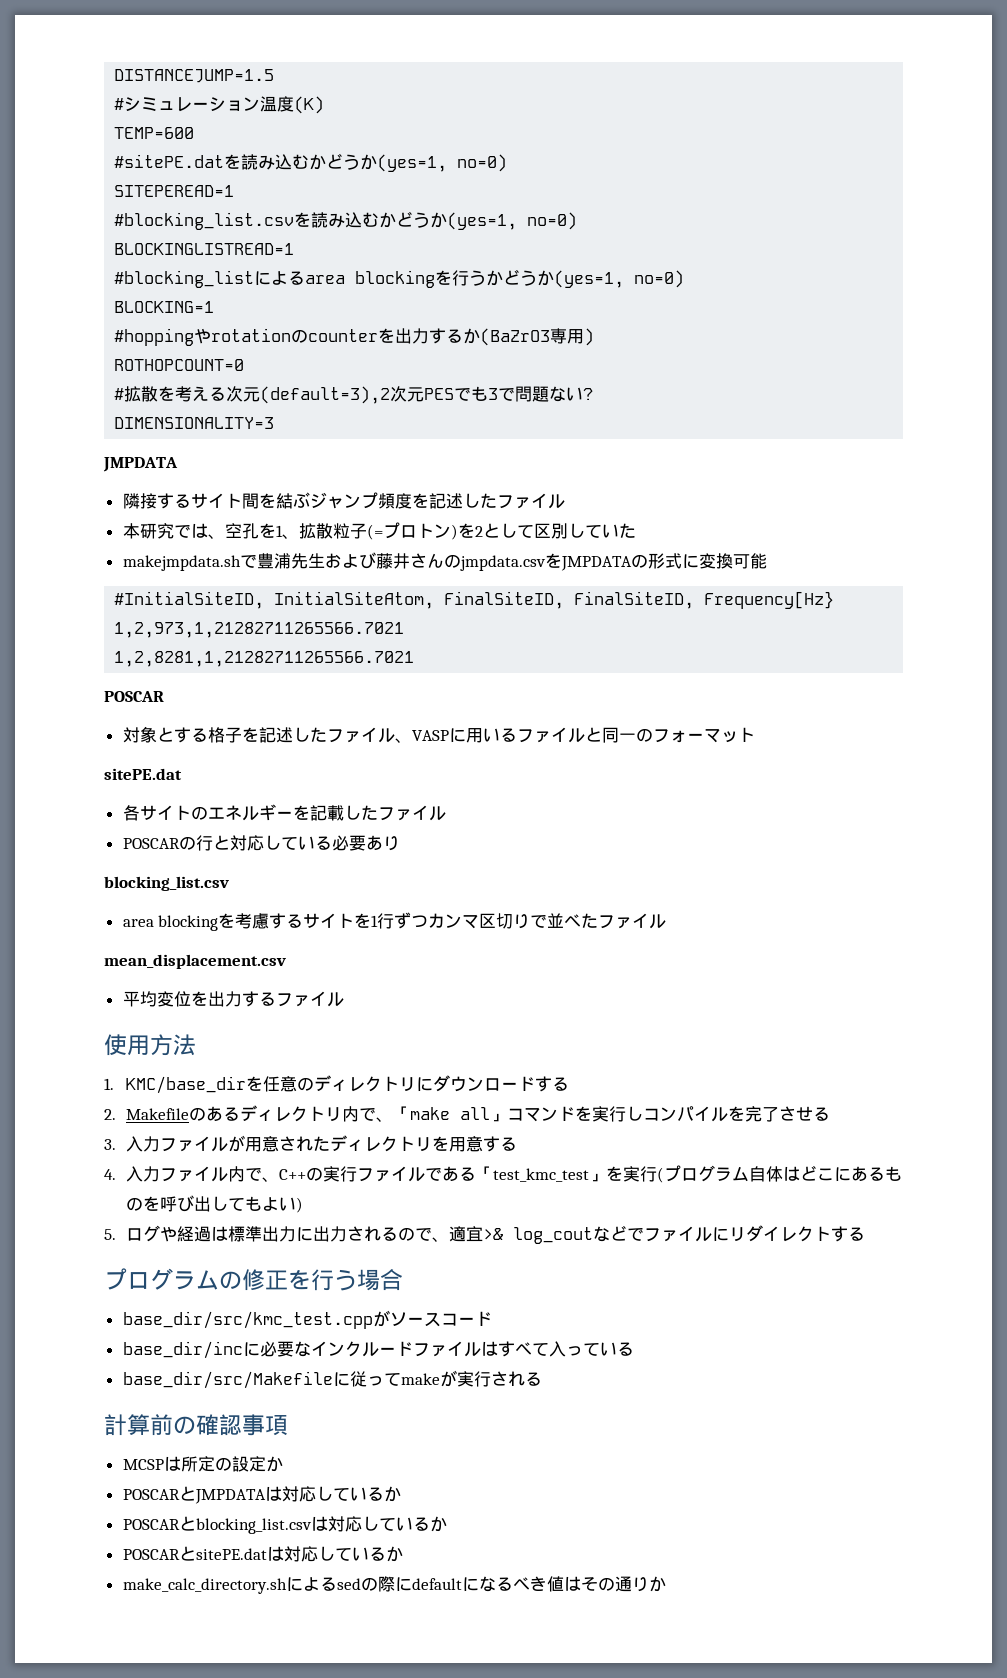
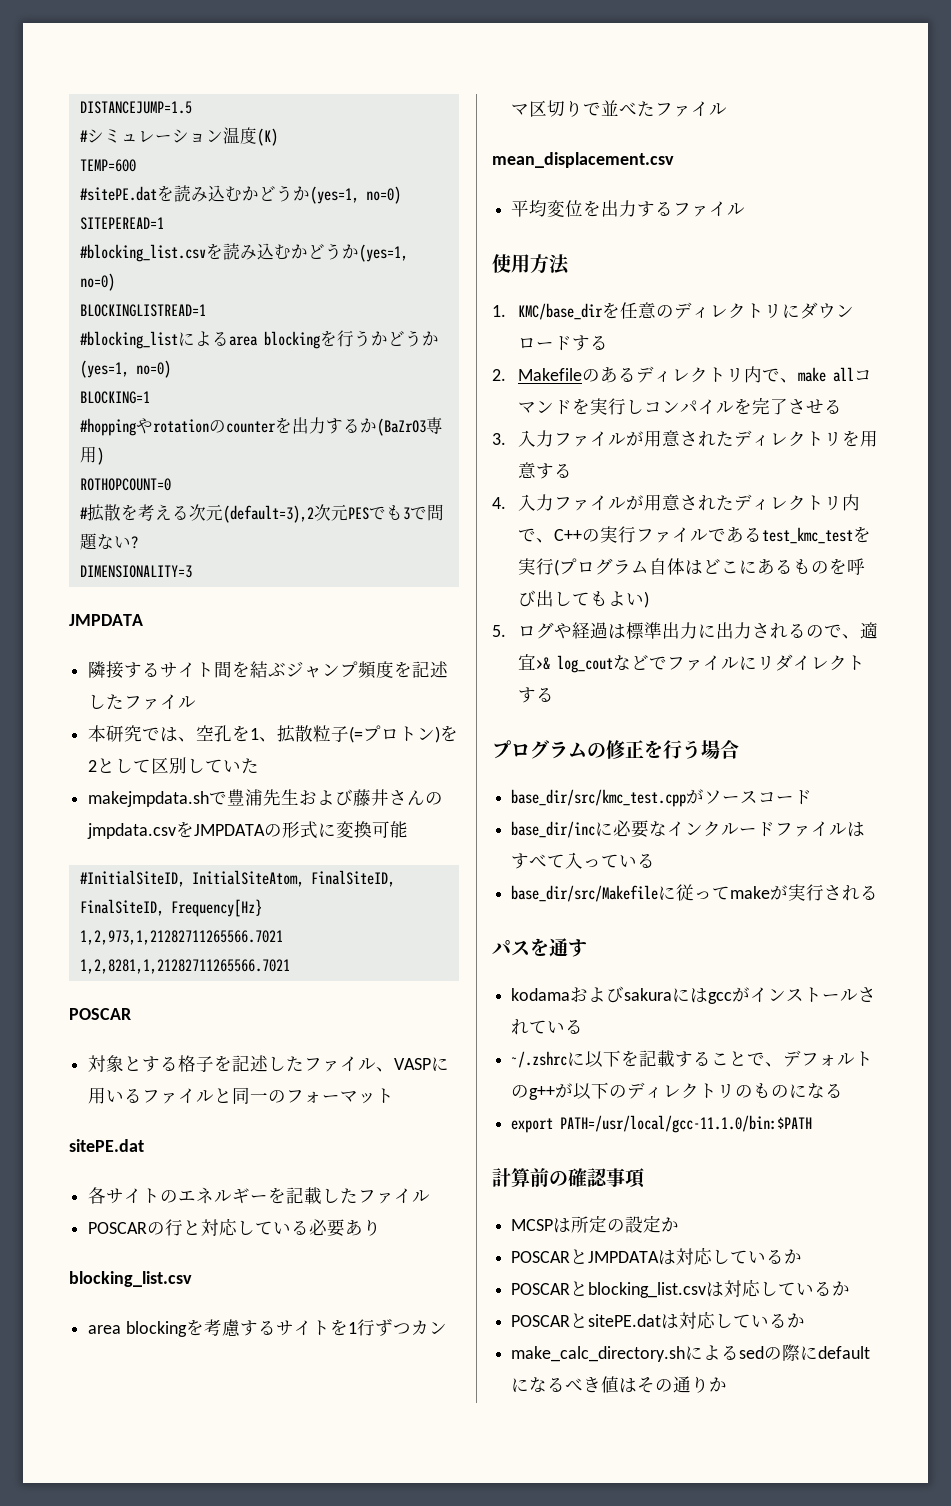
[392,1106,410,1120] 「 -> (799, 380) none
[489,1113,507,1122] 」 -> (855, 374) none
(228, 1174) none -> [626,494,843,511] が用意されたディレクトリ
[475,1166,606,1182] 「test_kmc_test」 -> [762,527,854,544] test_kmc_test
(542, 1379) none -> [492,938,587,957] [511,986,877,1004] [511,1019,584,1035] [511,1050,874,1068] [511,1082,844,1100] [511,1115,813,1133] // パスを通す // kodamaおよびsakuraにはgccがインストールされている // ~/.zshrcに以下を記載することで、デフォルトのg++が以下のディレクトリのものになる // export PATH=/usr/local/gcc-11.1.0/bin:$PATH

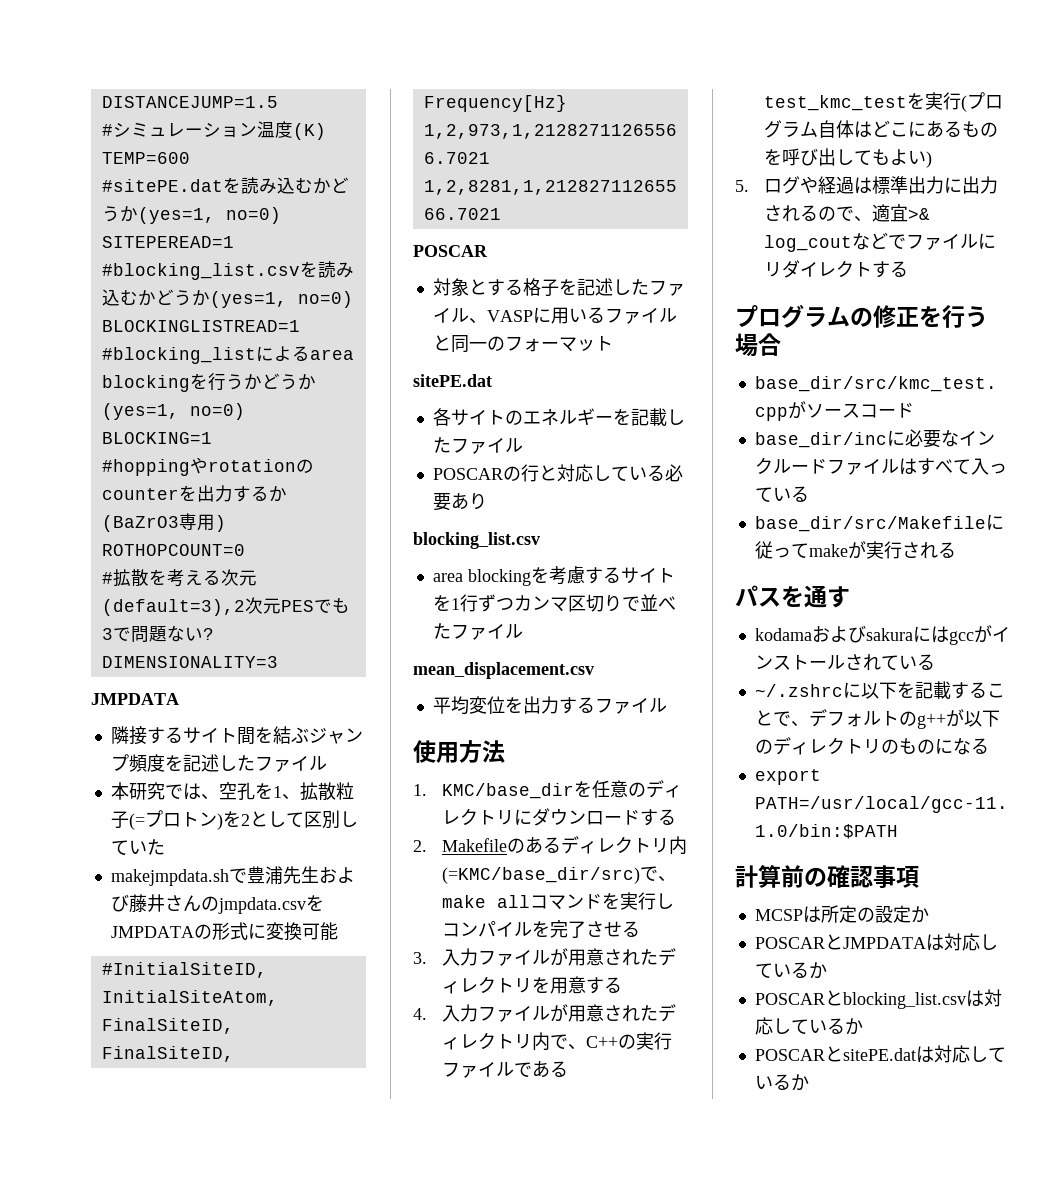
(763, 374) none -> [441,867,640,884] (=KMC/base_dir/src)
[511,1344,871,1362] [511,1376,728,1393] // make_calc_directory.shによるsedの際にdefaultになるべき値はその通りか -> (809, 1082) none

